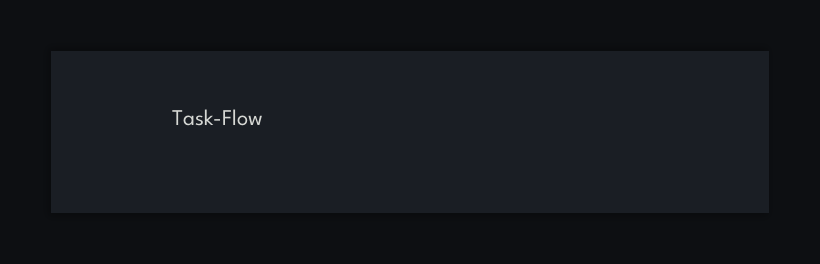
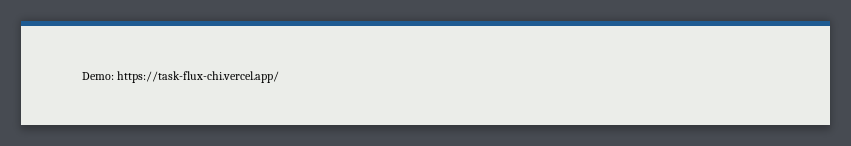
[172,109,263,126] Task-Flow -> [82,71,280,83] Demo: https://task-flux-chi.vercel.app/

